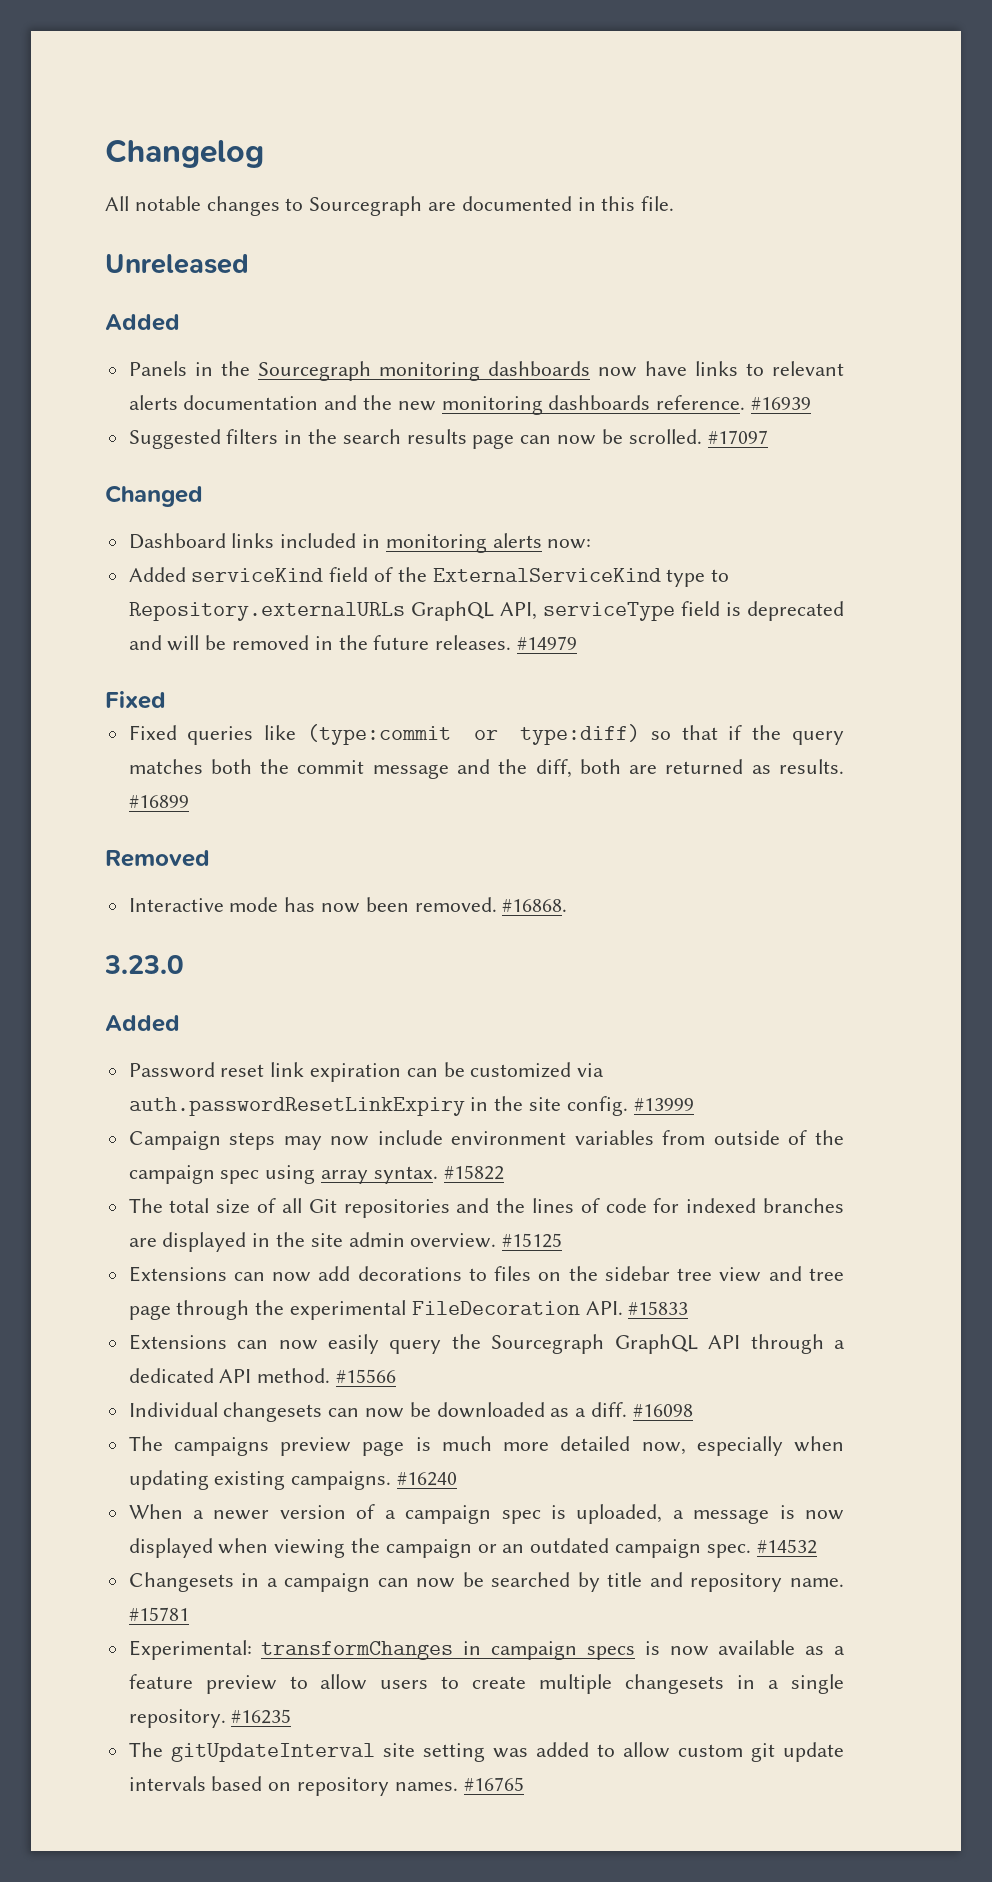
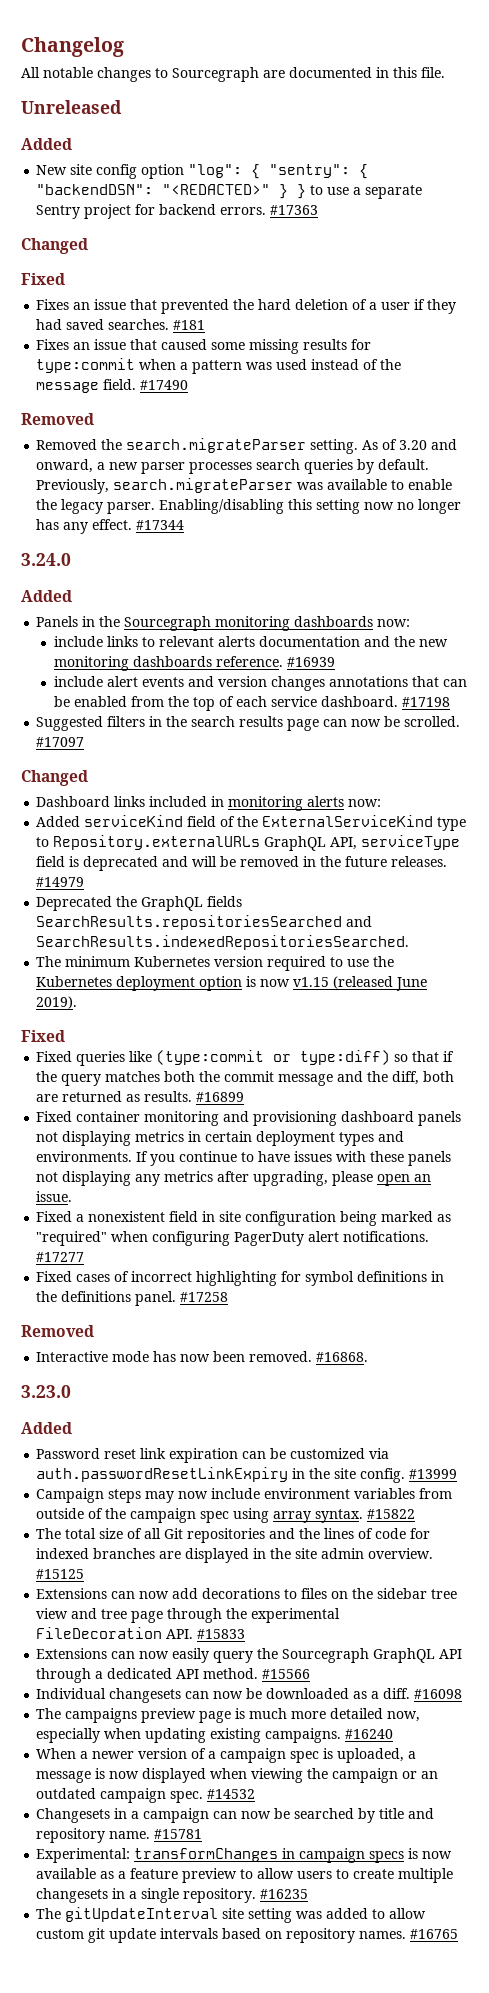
(180, 322) none -> [36,164,369,179] [36,184,423,199] [36,204,319,219] [21,238,88,254] [21,273,65,285] [36,299,457,314] [36,319,206,330] [36,339,372,354] [36,358,402,374] [36,379,189,393] [21,413,94,425] [36,438,458,454] [36,459,430,474] [36,478,453,494] [36,499,462,514] [36,519,185,534] [21,553,71,566] [21,590,72,602] // New site config option "log": { "sentry": { "backendDSN": "<REDACTED>" } } to use a separate Sentry project for backend errors. #17363 // Changed // Fixed // Fixes an issue that prevented the hard deletion of a user if they had saved searches. #181 // Fixes an issue that caused some missing results for type:commit when a pattern was used instead of the message field. #17490 // Removed // Removed the search.migrateParser setting. As of 3.20 and onward, a new parser processes search queries by default. Previously, search.migrateParser was available to enable the legacy parser. Enabling/disabling this setting now no longer has any effect. #17344 // 3.24.0 // Added
[597,361,687,377] now have -> [377,619,411,627] [53,636,103,647] now: // include
(812, 403) none -> [53,676,467,691] [53,696,450,711] // include alert events and version changes annotations that can be enabled from the top of each service dashboard. #17198
(578, 643) none -> [36,896,243,911] [36,915,373,930] [36,935,410,950] [36,956,395,971] [36,976,428,991] [36,996,78,1009] // Deprecated the GraphQL fields SearchResults.repositoriesSearched and SearchResults.indexedRepositoriesSearched. // The minimum Kubernetes version required to use the Kubernetes deployment option is now v1.15 (released June 2019).
(189, 801) none -> [36,1111,462,1126] [36,1131,405,1146] [36,1151,452,1166] [36,1171,432,1186] [36,1191,73,1202] [36,1211,452,1226] [36,1231,430,1246] [36,1252,85,1262] [36,1271,445,1286] [36,1291,229,1306] // Fixed container monitoring and provisioning dashboard panels not displaying metrics in certain deployment types and environments. If you continue to have issues with these panels not displaying any metrics after upgrading, please open an issue. // Fixed a nonexistent field in site configuration being marked as "required" when configuring PagerDuty alert notifications. #17277 // Fixed cases of incorrect highlighting for symbol definitions in the definitions panel. #17258

